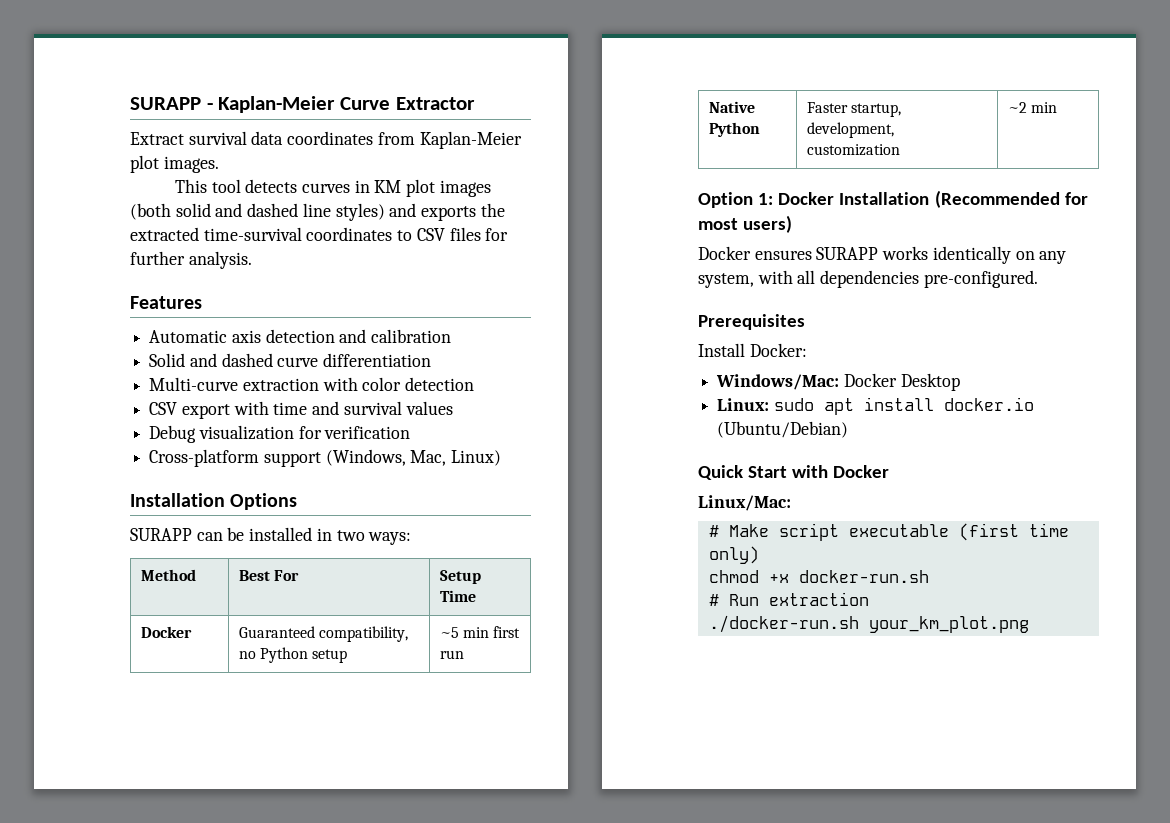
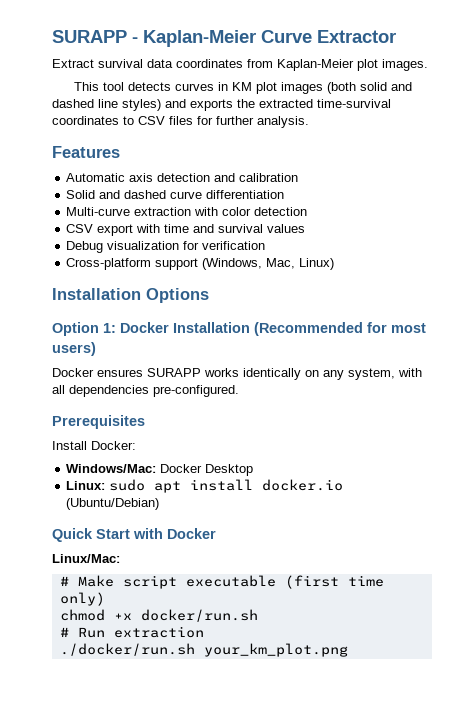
[130,527,412,545] [140,569,196,581] [238,570,299,581] [439,570,481,584] [439,590,476,602] [140,626,192,638] [238,626,408,642] [238,647,348,663] [439,626,521,638] [439,650,464,659] [708,101,755,113] [708,122,760,137] [806,102,901,117] [806,122,894,138] [806,144,900,156] [1007,102,1057,113] // SURAPP can be installed in two ways: // Method | Best For | Setup Time // Docker | Guaranteed compatibility, no Python setup | ~5 min first run // Native Python | Faster startup, development, customization | ~2 min -> (209, 295) none
[798,570,929,583] docker-run.sh -> [140,609,258,622] docker/run.sh
[708,615,859,633] ./docker-run.sh -> [59,643,195,656] ./docker/run.sh

